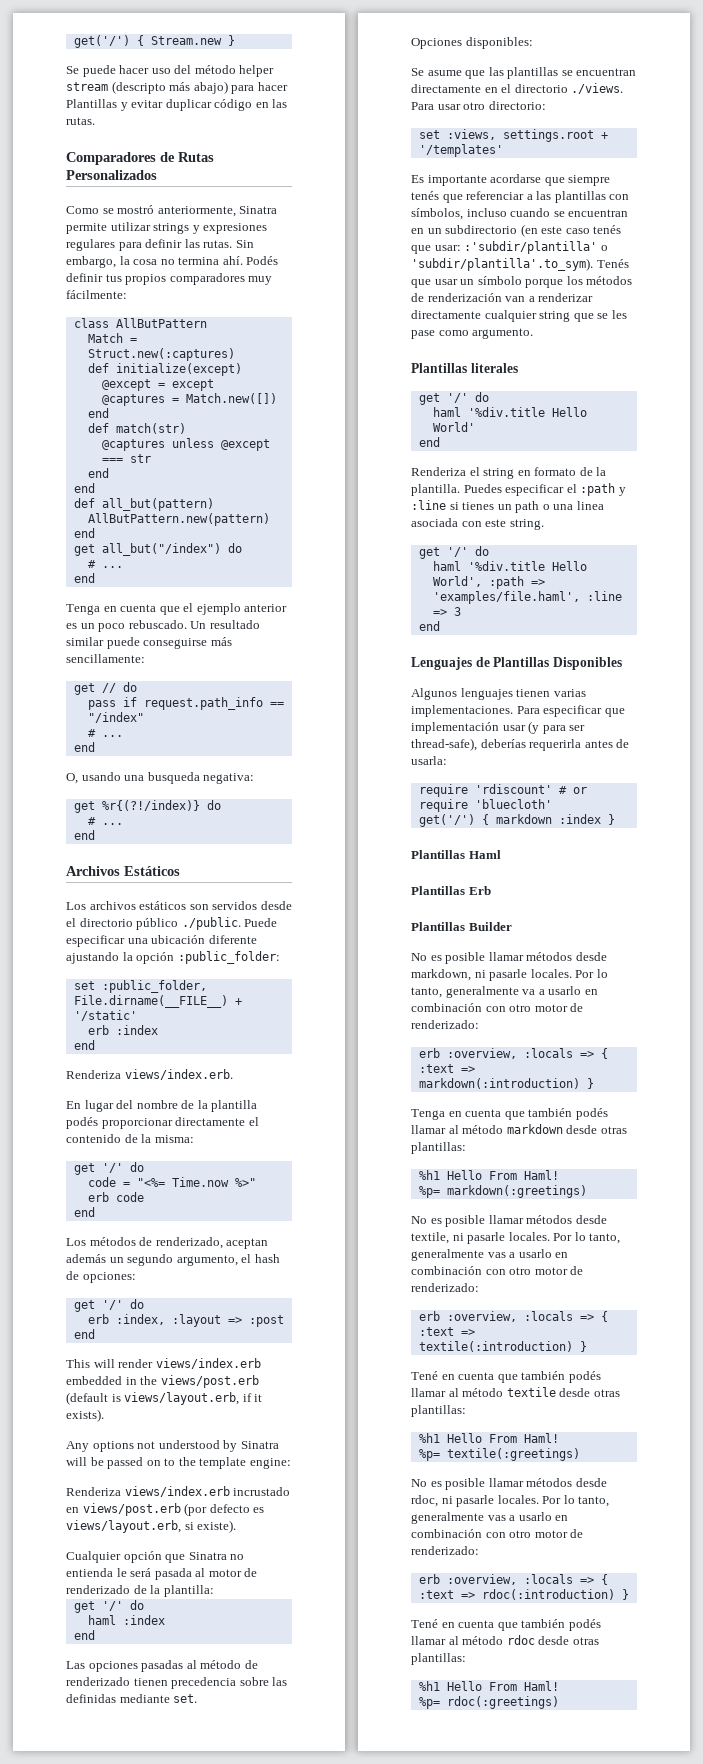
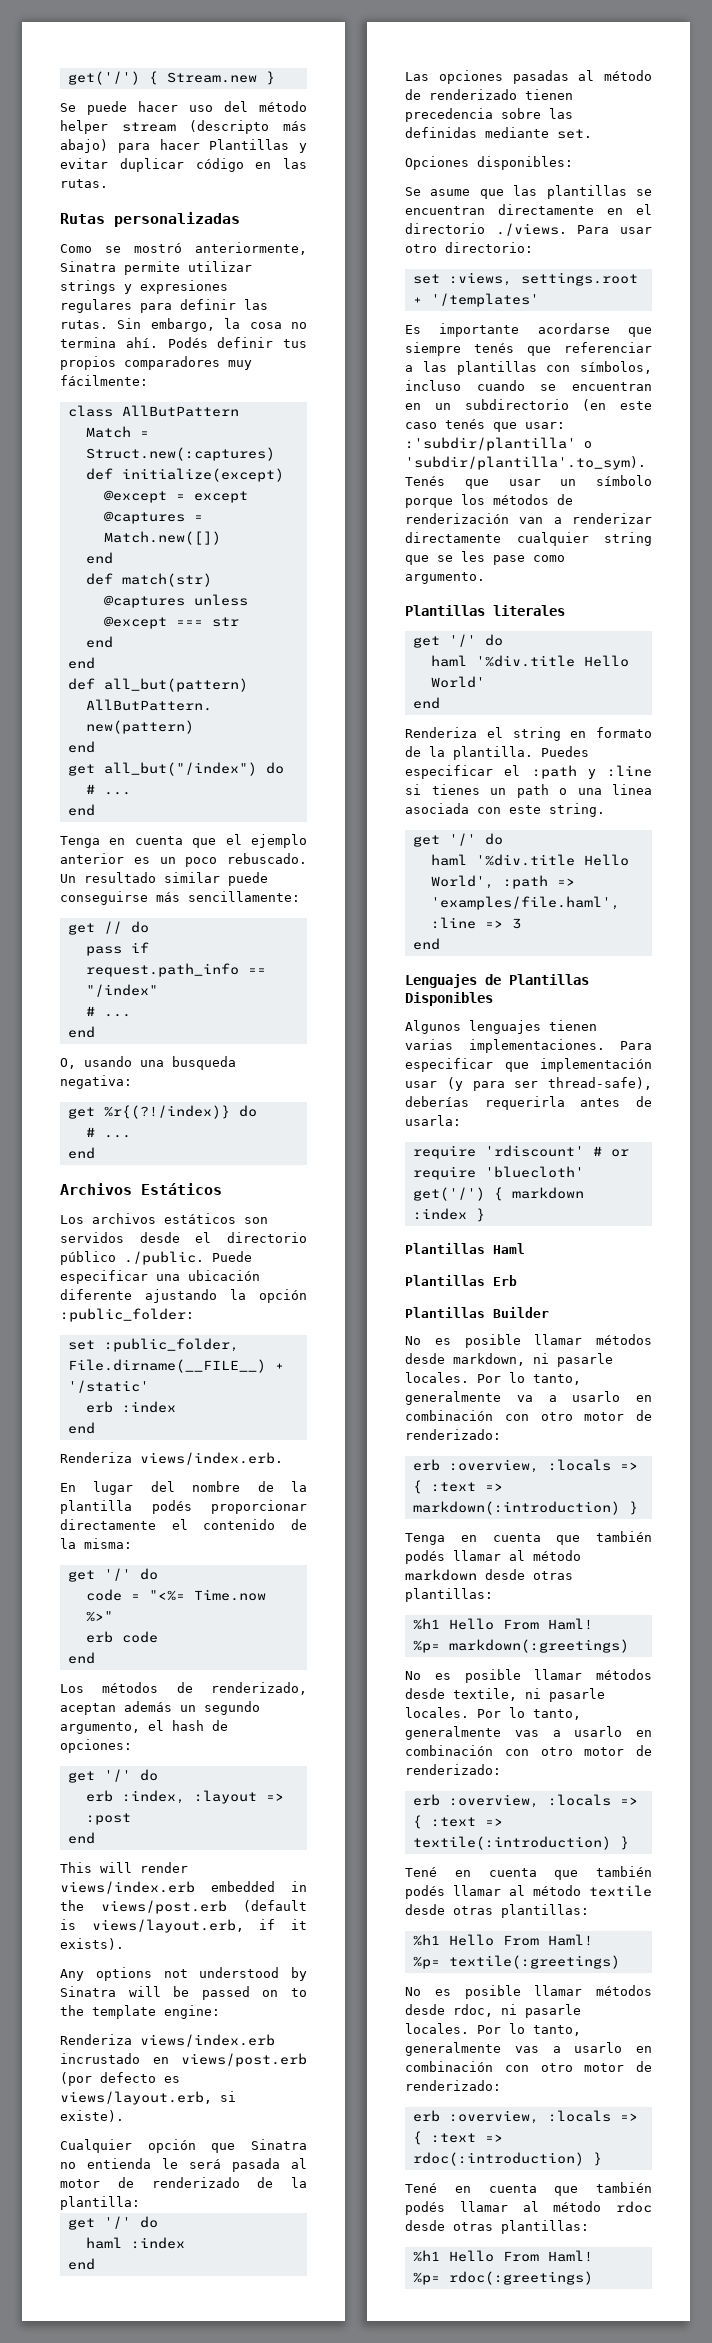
[66,152,214,165] [66,170,157,180] Comparadores de Rutas Personalizados -> [60,212,240,227] Rutas personalizadas

